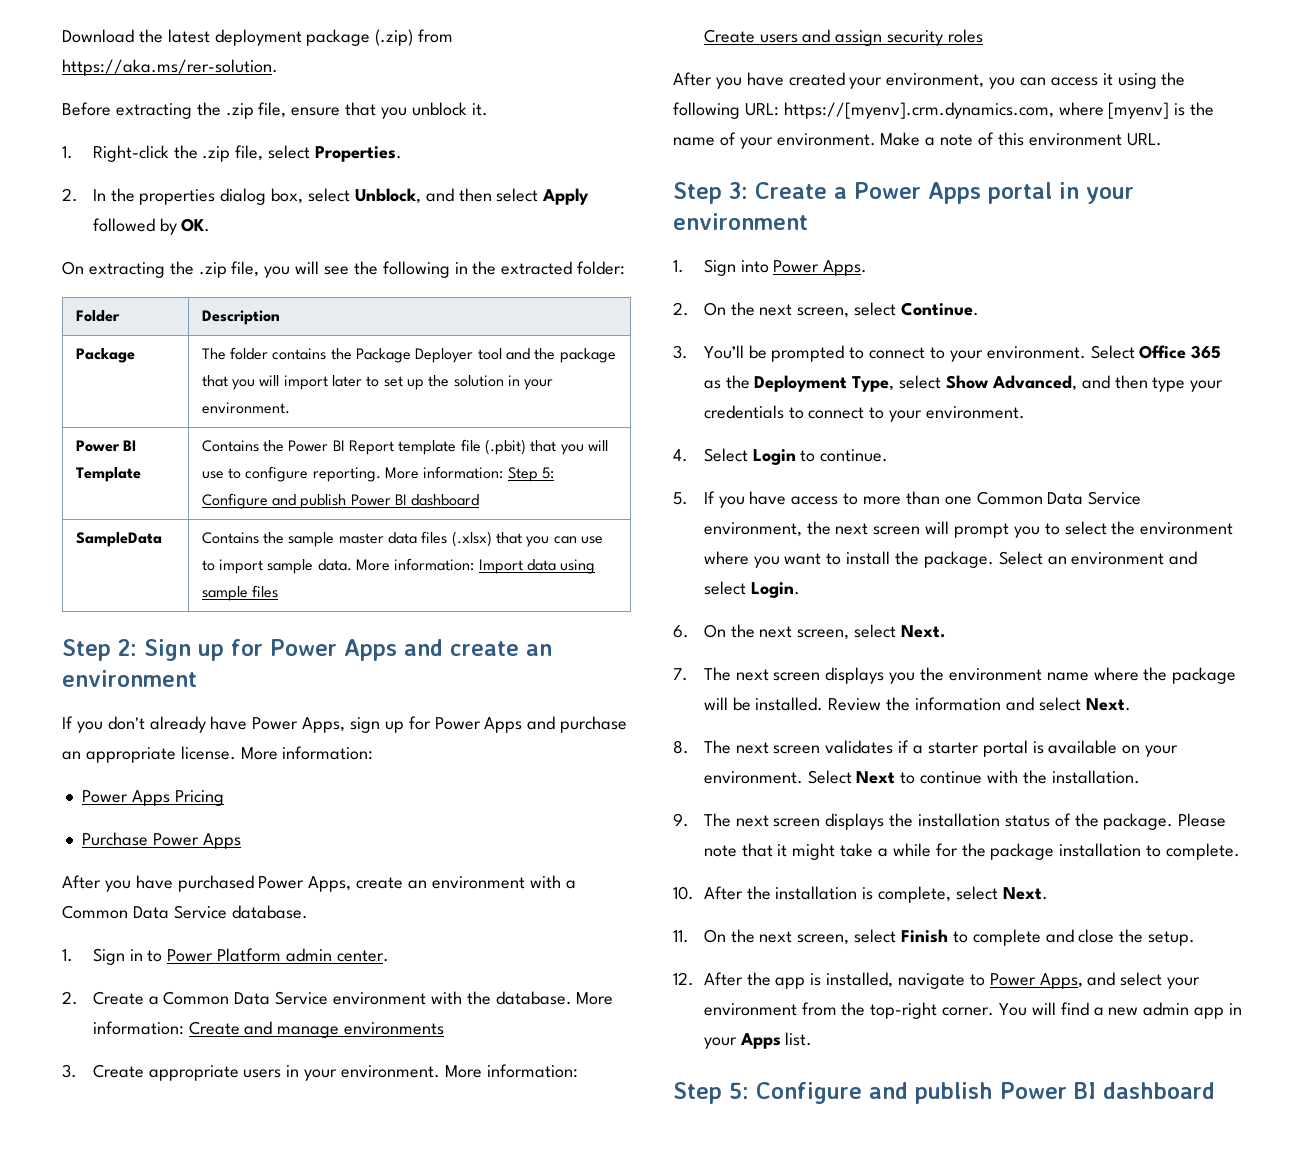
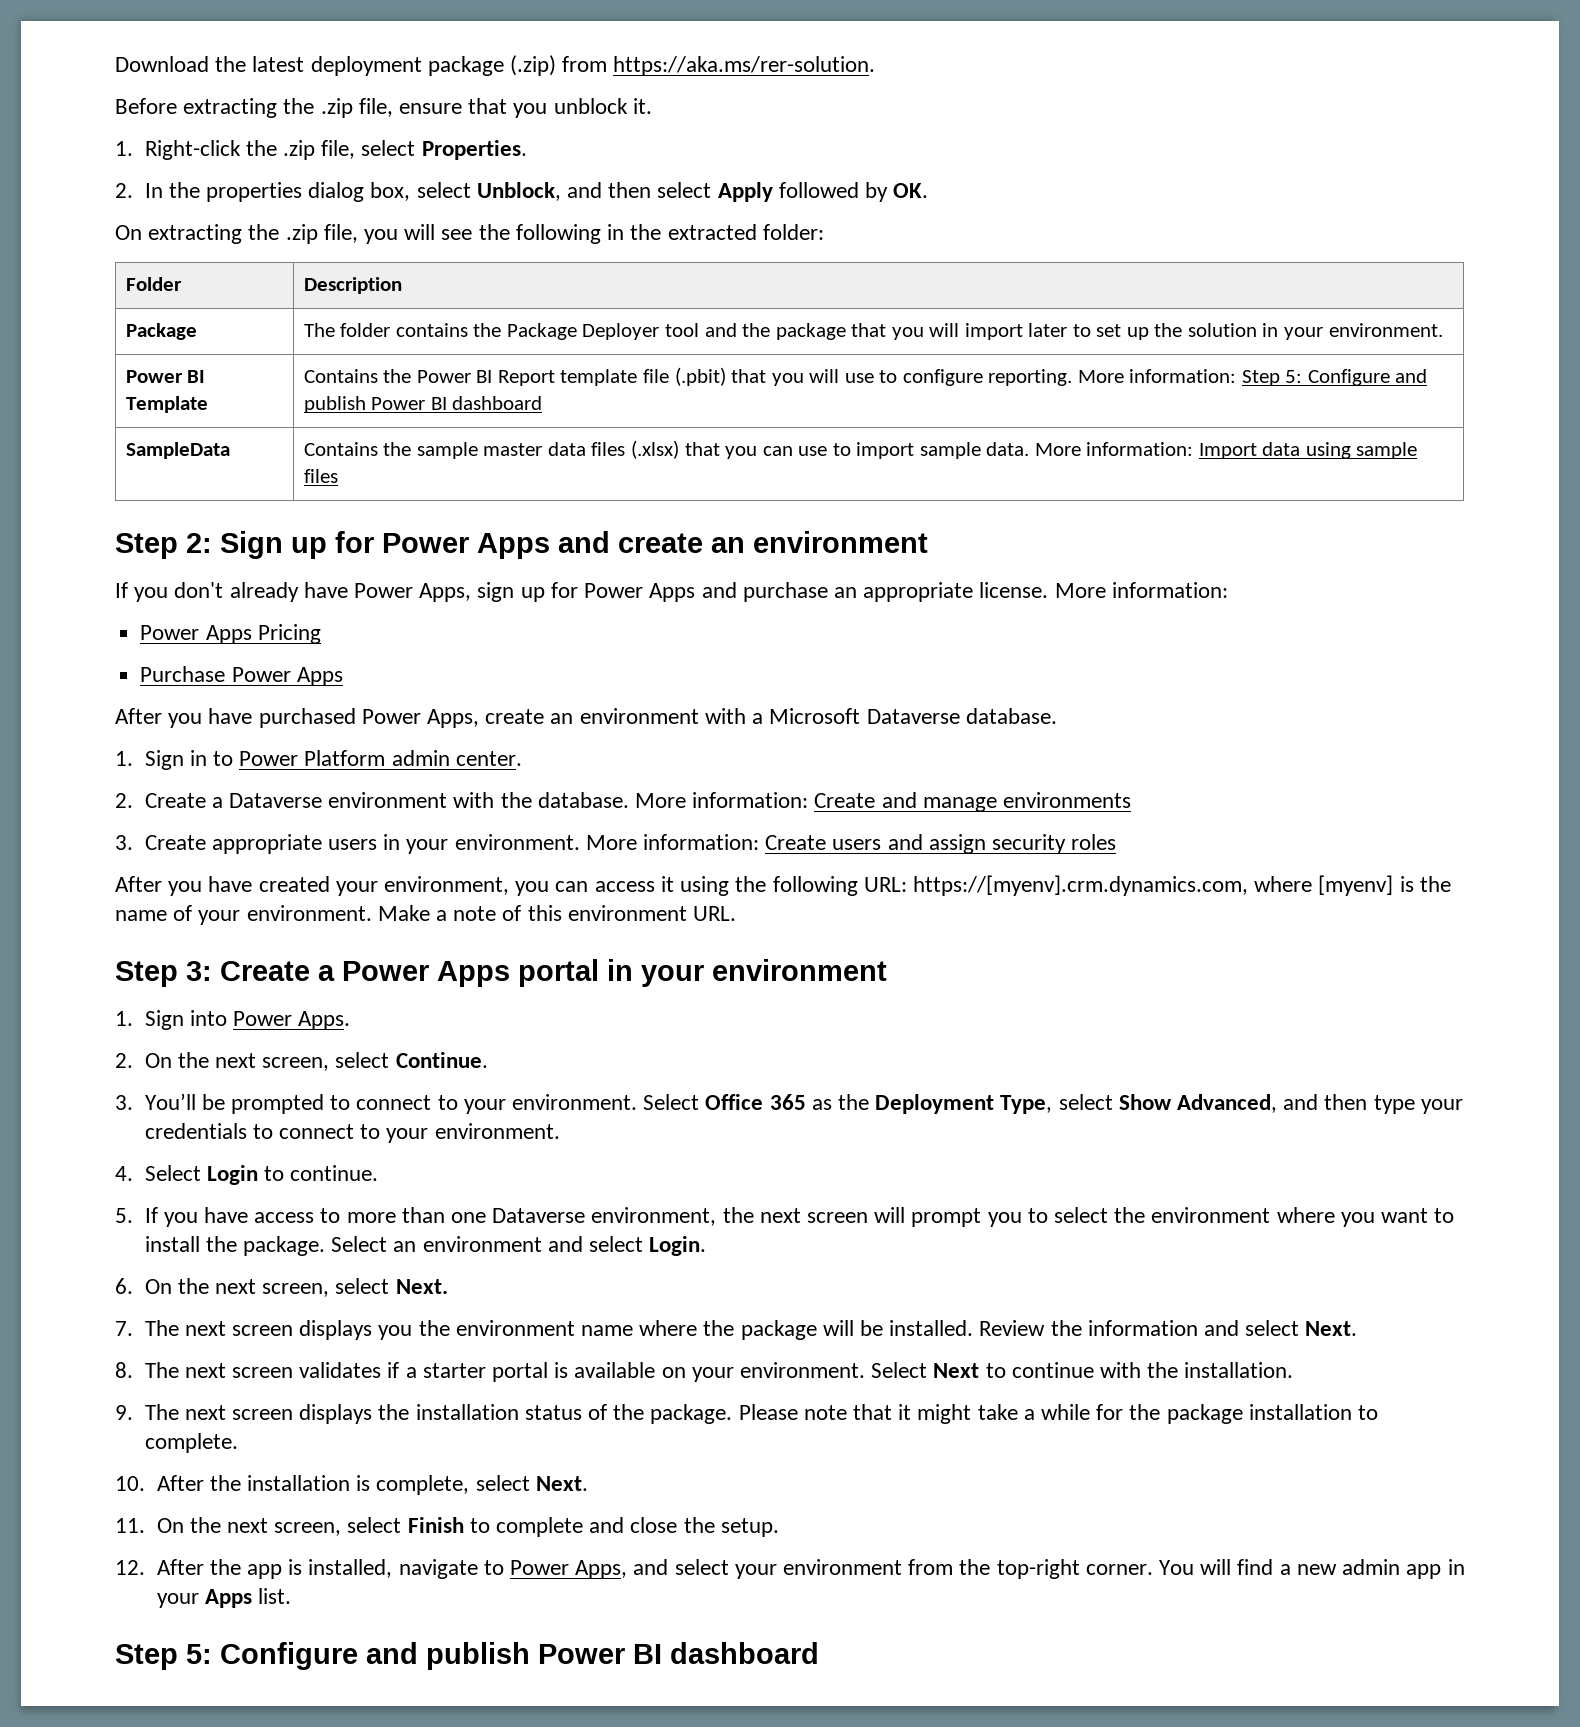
[62,905,227,919] Common Data Service -> [769,708,960,724] Microsoft Dataverse
[163,991,329,1005] Common Data Service -> [228,793,322,808] Dataverse
[976,491,1142,505] Common Data Service -> [492,1208,586,1223] Dataverse

